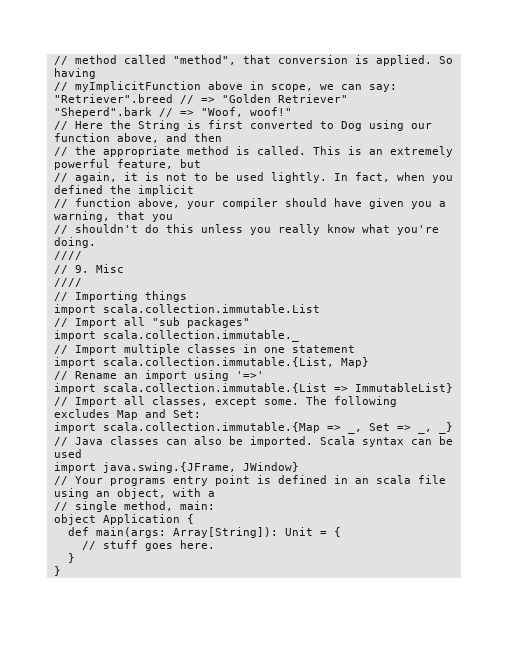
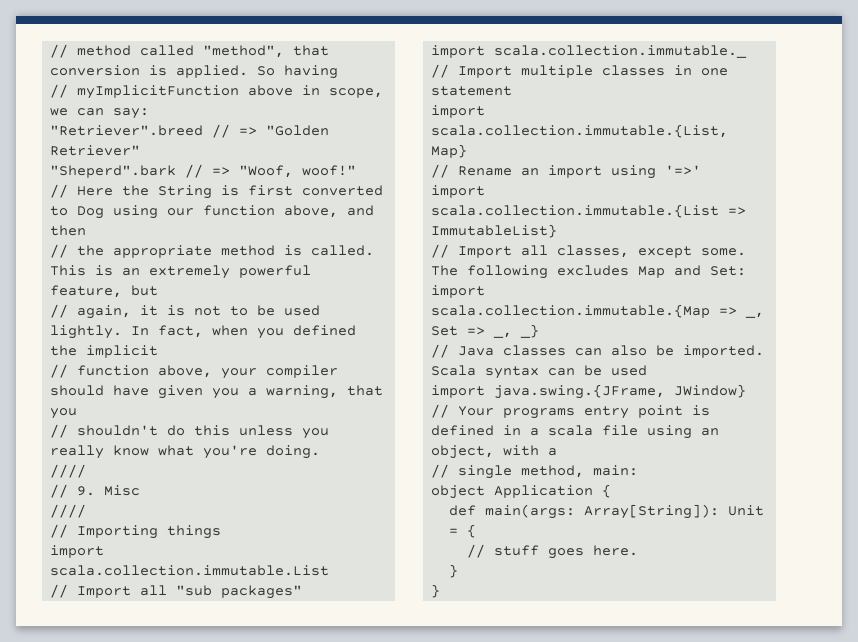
[354,478,369,484] an -> [529,428,539,436] a

